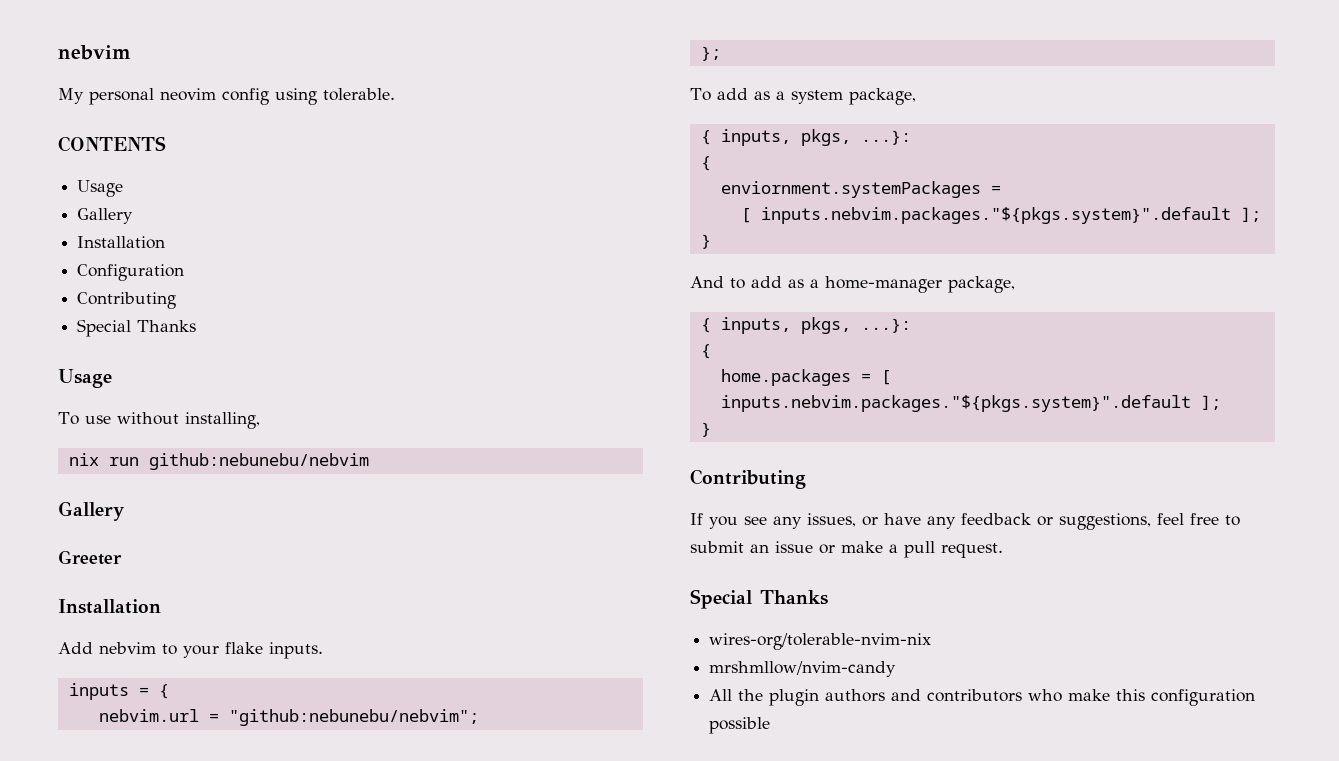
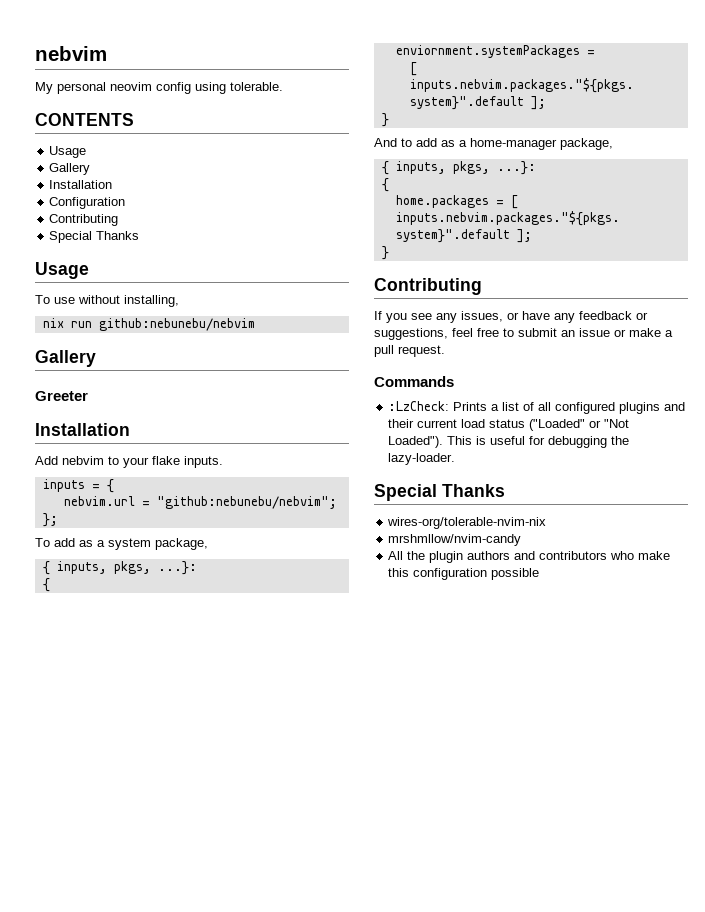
(1003, 550) none -> [374,376,454,387] [388,401,686,414] [388,419,630,431] [388,436,630,448] [388,453,456,465] // Commands // :LzCheck: Prints a list of all configured plugins and their current load status ("Loaded" or "Not Loaded"). This is useful for debugging the lazy-loader.

